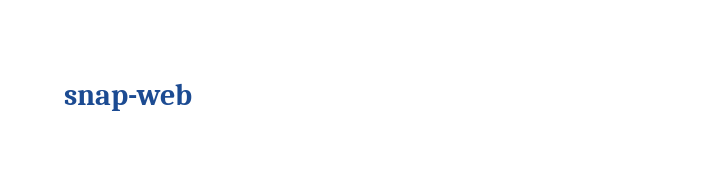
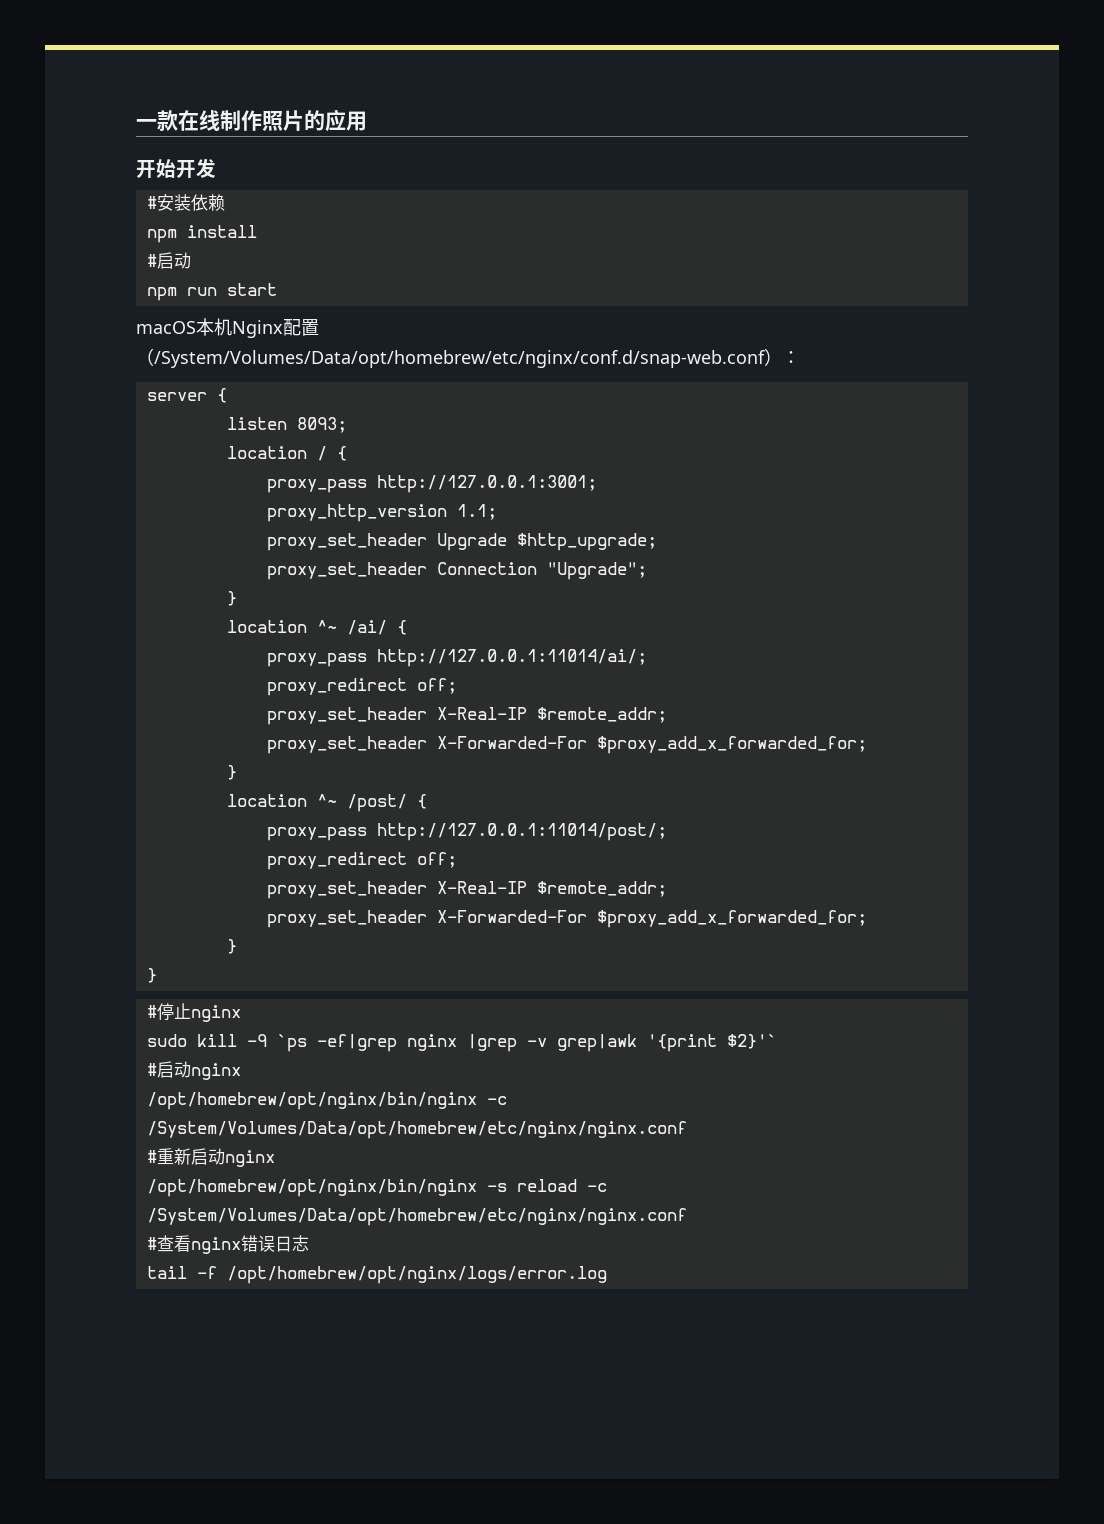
[64,83,192,111] snap-web -> [136,109,367,132] [136,158,216,178] [146,194,225,211] [146,225,257,243] [146,252,191,269] [146,283,277,301] [136,318,319,338] [136,348,800,368] [146,388,227,403] [226,417,347,433] [226,446,347,461] [266,475,597,493] [266,504,497,522] [266,533,657,551] [266,562,647,580] [226,591,237,606] [226,620,407,635] [266,649,647,667] [266,678,457,696] [266,707,667,725] [266,736,867,754] [226,765,237,780] [226,794,427,812] [266,823,667,841] [266,852,457,870] [266,881,667,899] [266,910,867,928] [226,939,237,954] [146,968,157,983] [146,1003,241,1022] [146,1034,777,1052] [146,1061,241,1080] [146,1092,507,1110] [146,1121,687,1139] [146,1148,275,1167] [146,1179,607,1197] [146,1208,687,1226] [146,1235,309,1254] [146,1266,607,1284] 一款在线制作照片的应用 // 开始开发 // #安装依赖 // npm install // #启动 // npm run start // macOS本机Nginx配置（/System/Volumes/Data/opt/homebrew/etc/nginx/conf.d/snap-web.conf）： // server { // listen 8093; // location / { // proxy_pass http://127.0.0.1:3001; // proxy_http_version 1.1; // proxy_set_header Upgrade $http_upgrade; // proxy_set_header Connection "Upgrade"; // } // location ^~ /ai/ { // proxy_pass http://127.0.0.1:11014/ai/; // proxy_redirect off; // proxy_set_header X-Real-IP $remote_addr; // proxy_set_header X-Forwarded-For $proxy_add_x_forwarded_for; // } // location ^~ /post/ { // proxy_pass http://127.0.0.1:11014/post/; // proxy_redirect off; // proxy_set_header X-Real-IP $remote_addr; // proxy_set_header X-Forwarded-For $proxy_add_x_forwarded_for; // } // } // #停止nginx // sudo kill -9 `ps -ef|grep nginx |grep -v grep|awk '{print $2}'` // #启动nginx // /opt/homebrew/opt/nginx/bin/nginx -c /System/Volumes/Data/opt/homebrew/etc/nginx/nginx.conf // #重新启动nginx // /opt/homebrew/opt/nginx/bin/nginx -s reload -c /System/Volumes/Data/opt/homebrew/etc/nginx/nginx.conf // #查看nginx错误日志 // tail -f /opt/homebrew/opt/nginx/logs/error.log

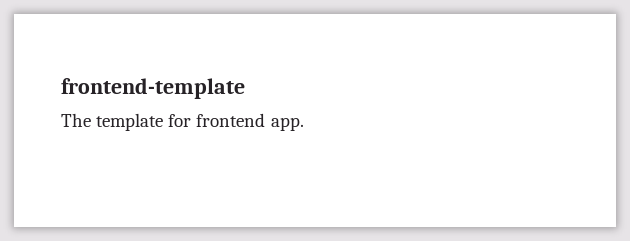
[136,109,367,132] [136,158,216,178] [146,194,225,211] [146,225,257,243] [146,252,191,269] [146,283,277,301] [136,318,319,338] [136,348,800,368] [146,388,227,403] [226,417,347,433] [226,446,347,461] [266,475,597,493] [266,504,497,522] [266,533,657,551] [266,562,647,580] [226,591,237,606] [226,620,407,635] [266,649,647,667] [266,678,457,696] [266,707,667,725] [266,736,867,754] [226,765,237,780] [226,794,427,812] [266,823,667,841] [266,852,457,870] [266,881,667,899] [266,910,867,928] [226,939,237,954] [146,968,157,983] [146,1003,241,1022] [146,1034,777,1052] [146,1061,241,1080] [146,1092,507,1110] [146,1121,687,1139] [146,1148,275,1167] [146,1179,607,1197] [146,1208,687,1226] [146,1235,309,1254] [146,1266,607,1284] 一款在线制作照片的应用 // 开始开发 // #安装依赖 // npm install // #启动 // npm run start // macOS本机Nginx配置（/System/Volumes/Data/opt/homebrew/etc/nginx/conf.d/snap-web.conf）： // server { // listen 8093; // location / { // proxy_pass http://127.0.0.1:3001; // proxy_http_version 1.1; // proxy_set_header Upgrade $http_upgrade; // proxy_set_header Connection "Upgrade"; // } // location ^~ /ai/ { // proxy_pass http://127.0.0.1:11014/ai/; // proxy_redirect off; // proxy_set_header X-Real-IP $remote_addr; // proxy_set_header X-Forwarded-For $proxy_add_x_forwarded_for; // } // location ^~ /post/ { // proxy_pass http://127.0.0.1:11014/post/; // proxy_redirect off; // proxy_set_header X-Real-IP $remote_addr; // proxy_set_header X-Forwarded-For $proxy_add_x_forwarded_for; // } // } // #停止nginx // sudo kill -9 `ps -ef|grep nginx |grep -v grep|awk '{print $2}'` // #启动nginx // /opt/homebrew/opt/nginx/bin/nginx -c /System/Volumes/Data/opt/homebrew/etc/nginx/nginx.conf // #重新启动nginx // /opt/homebrew/opt/nginx/bin/nginx -s reload -c /System/Volumes/Data/opt/homebrew/etc/nginx/nginx.conf // #查看nginx错误日志 // tail -f /opt/homebrew/opt/nginx/logs/error.log -> [61,78,245,99] [61,113,304,131] frontend-template // The template for frontend app.

